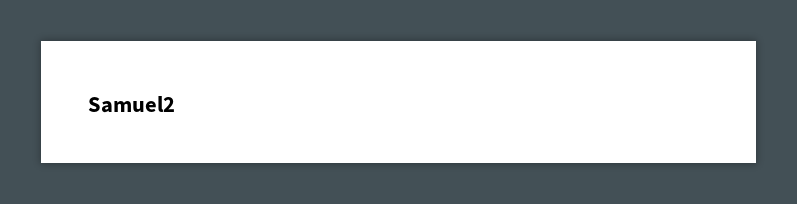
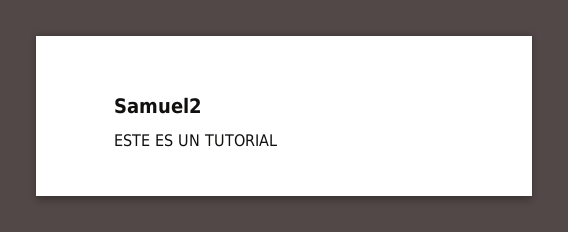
(175, 104) none -> [114,134,277,147] // ESTE ES UN TUTORIAL

